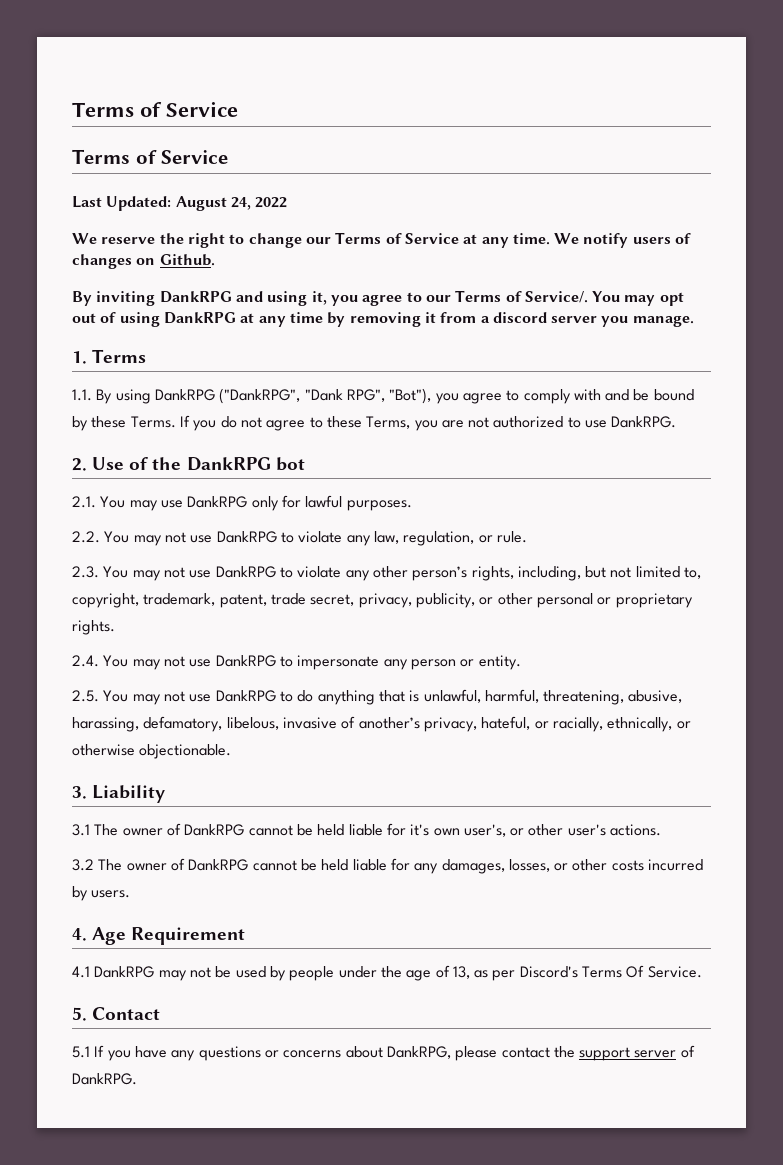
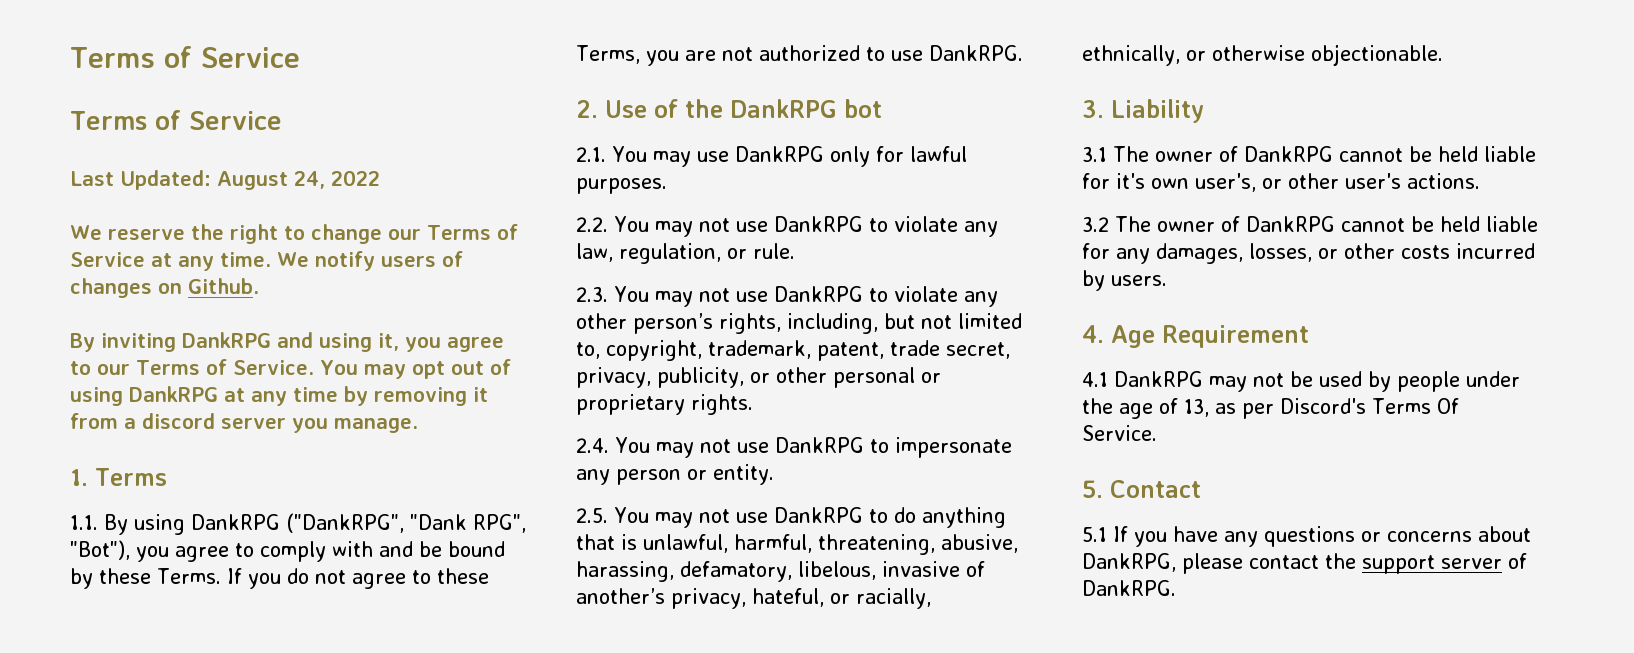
[524,291,588,303] Service/. -> [232,360,314,375] Service.

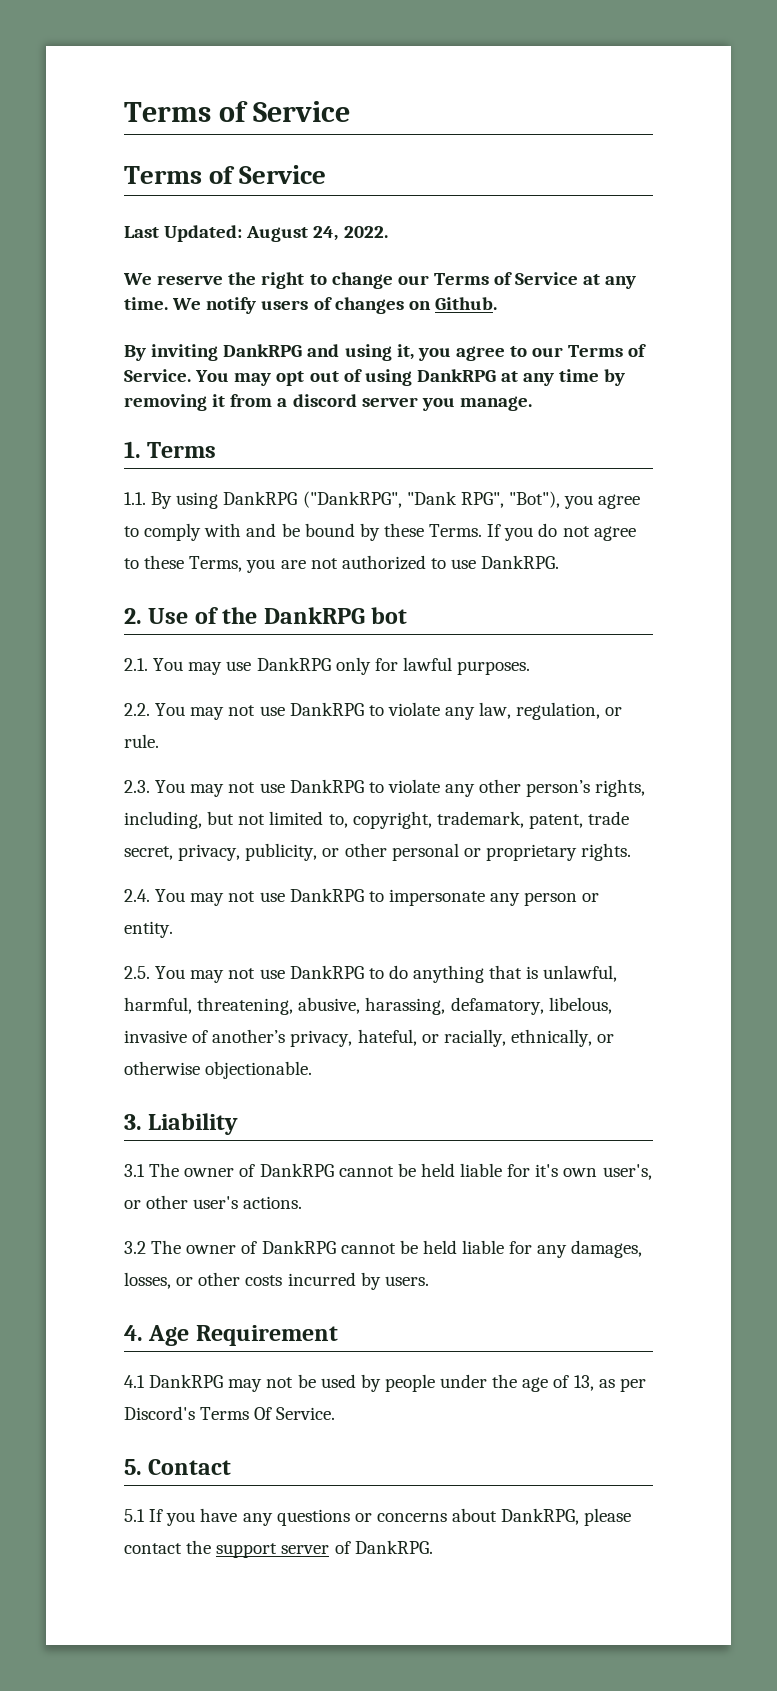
[331,170,380,186] 2022 -> [343,226,388,238] 2022.

